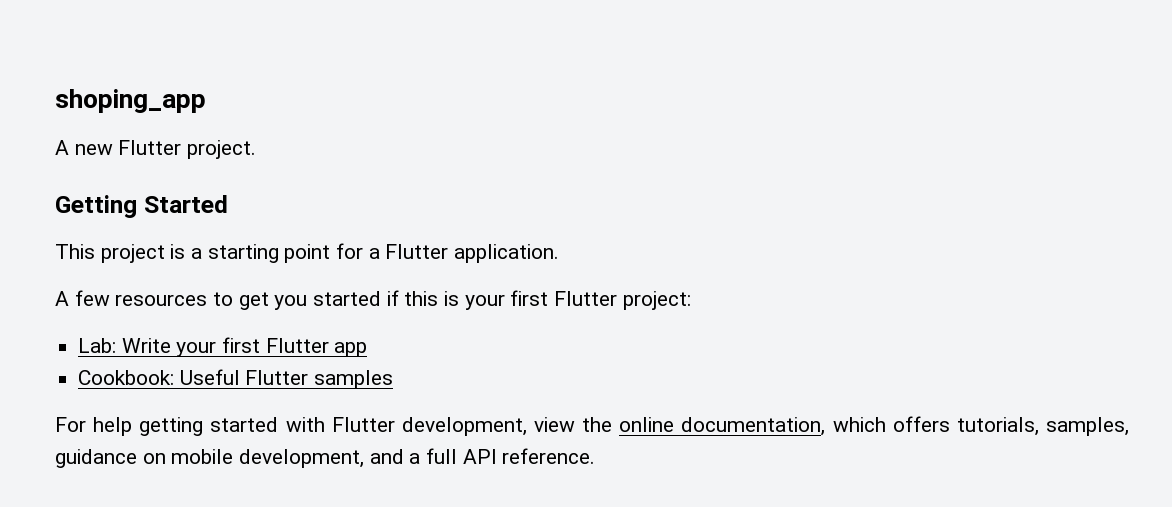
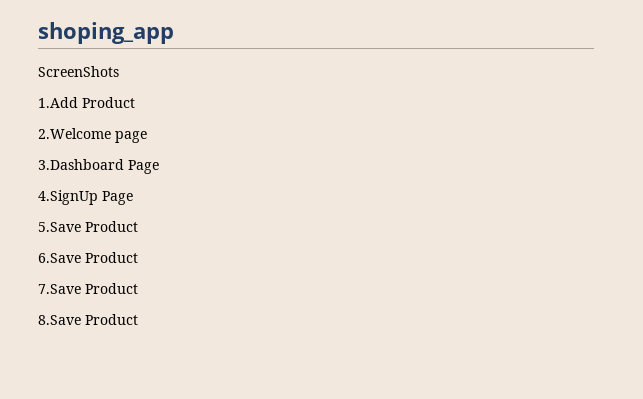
[55,140,257,159] [55,195,228,218] [55,243,560,263] [55,290,691,310] [78,337,368,357] [78,369,394,389] [55,416,1129,436] [55,448,596,468] A new Flutter project. // Getting Started // This project is a starting point for a Flutter application. // A few resources to get you started if this is your first Flutter project: // Lab: Write your first Flutter app // Cookbook: Useful Flutter samples // For help getting started with Flutter development, view the online documentation, which offers tutorials, samples, guidance on mobile development, and a full API reference. -> [38,66,119,77] [38,97,135,108] [38,128,147,143] [38,159,159,174] [38,190,133,205] [38,221,138,232] [38,252,138,263] [38,283,138,294] [38,314,138,325] ScreenShots // 1.Add Product // 2.Welcome page // 3.Dashboard Page // 4.SignUp Page // 5.Save Product // 6.Save Product // 7.Save Product // 8.Save Product

